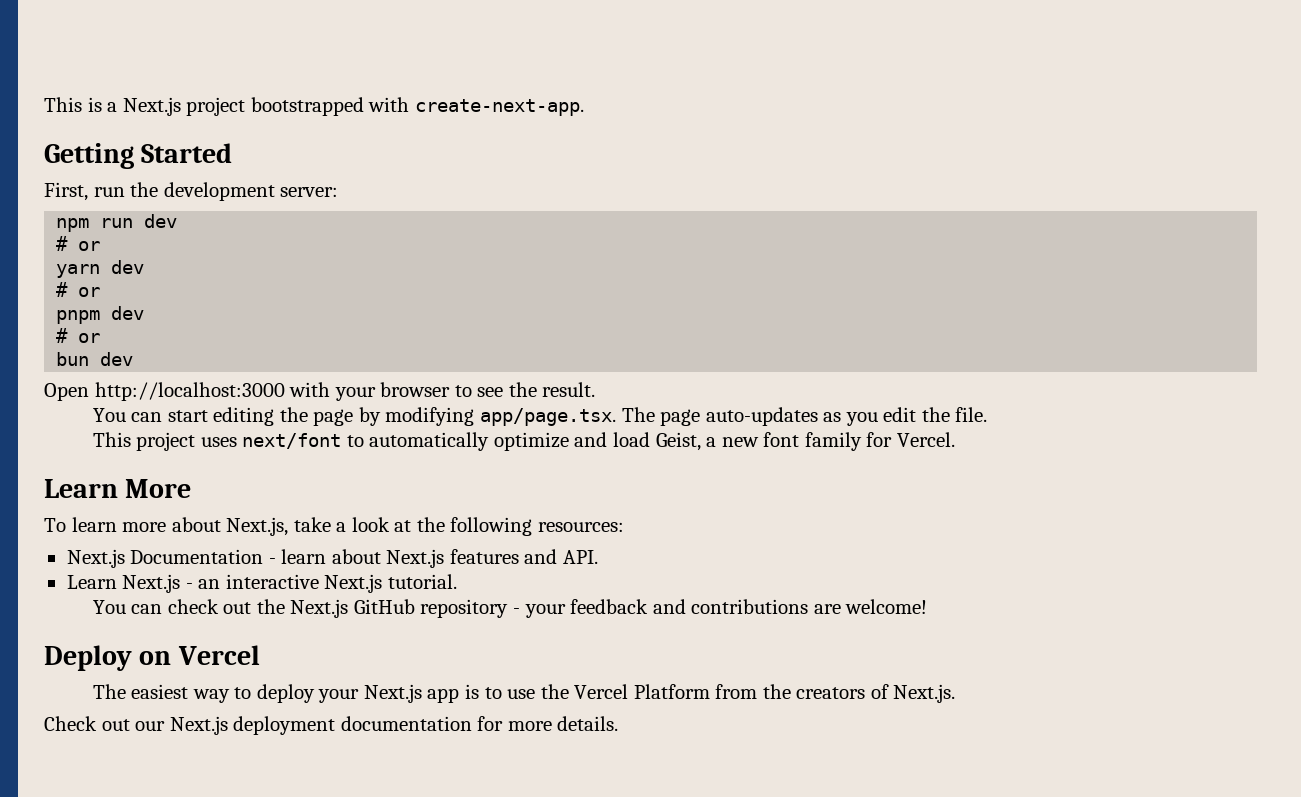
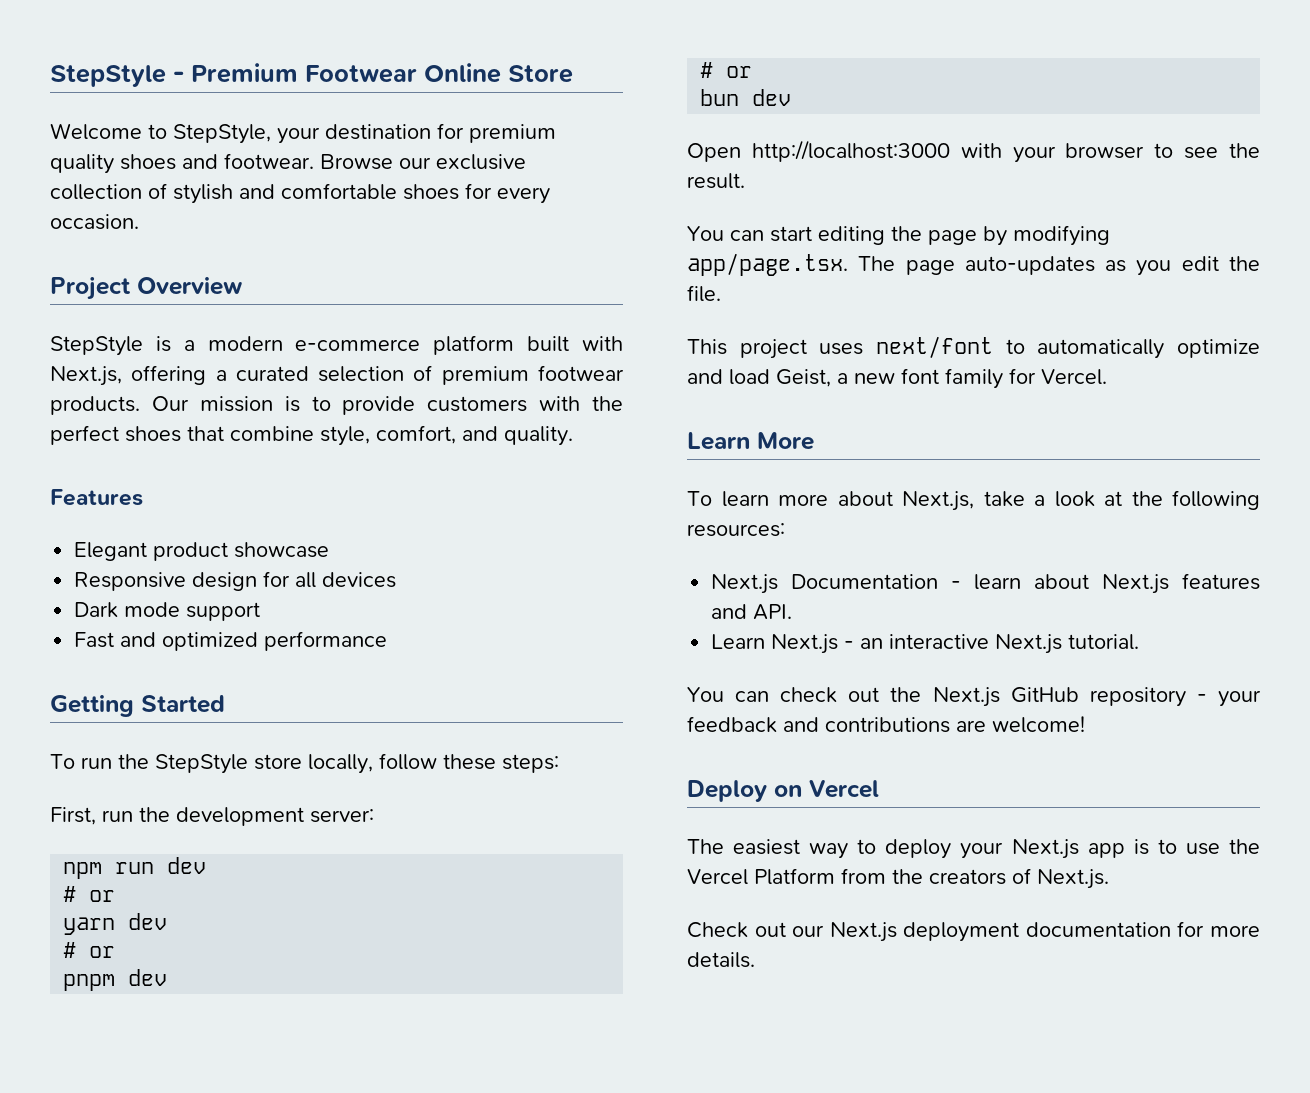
[44,97,584,116] [44,143,233,169] This is a Next.js project bootstrapped with create-next-app. // Getting Started -> [50,63,573,87] [50,123,556,144] [50,153,526,174] [50,183,550,204] [50,214,139,230] [50,277,242,300] [50,335,623,356] [50,365,624,386] [50,396,623,415] [50,425,573,446] [50,489,143,506] [74,542,330,561] [74,571,397,591] [74,602,261,621] [74,631,388,651] [50,695,225,717] [50,753,559,774] StepStyle - Premium Footwear Online Store // Welcome to StepStyle, your destination for premium quality shoes and footwear. Browse our exclusive collection of stylish and comfortable shoes for every occasion. // Project Overview // StepStyle is a modern e-commerce platform built with Next.js, offering a curated selection of premium footwear products. Our mission is to provide customers with the perfect shoes that combine style, comfort, and quality. // Features // Elegant product showcase // Responsive design for all devices // Dark mode support // Fast and optimized performance // Getting Started // To run the StepStyle store locally, follow these steps:

